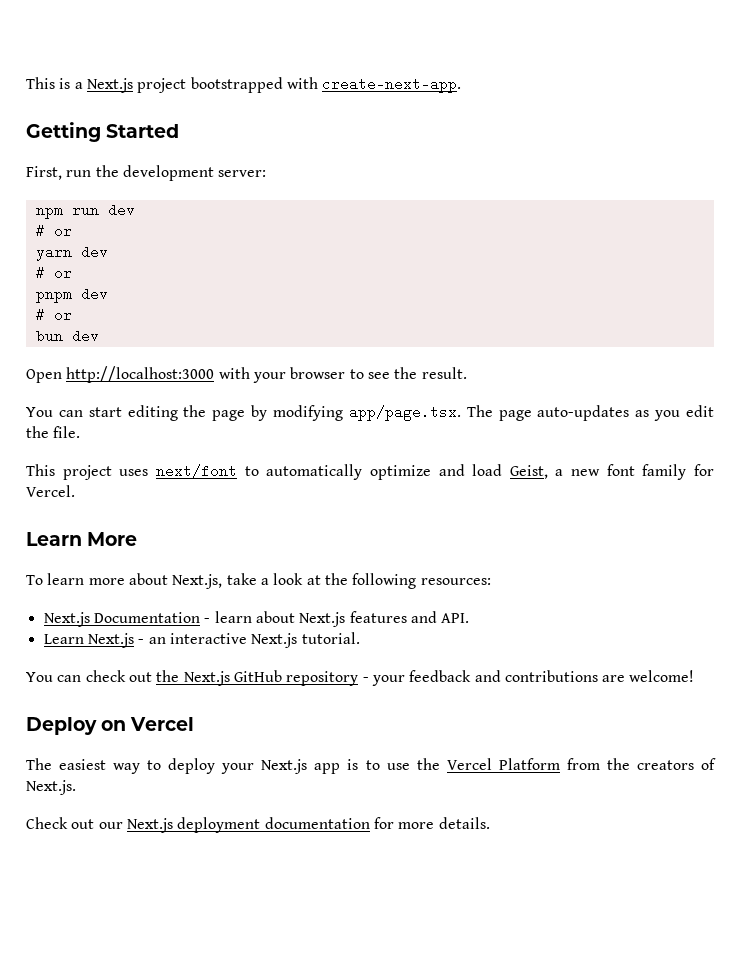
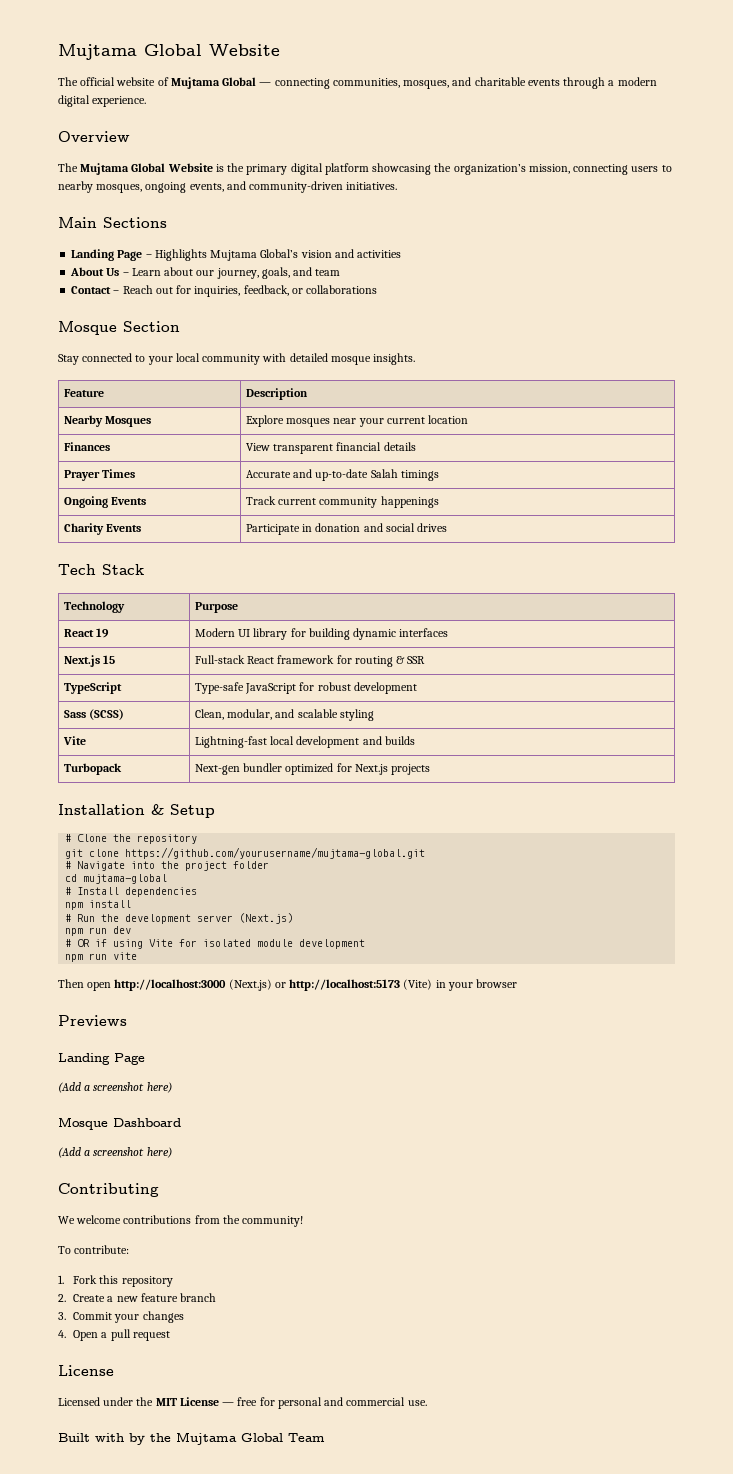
[26,77,462,93] [26,122,180,142] [26,165,267,181] [35,203,135,219] [35,224,72,238] [35,245,108,261] [35,266,72,280] [35,287,108,303] [35,308,72,322] [35,329,99,343] [26,366,467,383] [26,405,714,421] [26,426,81,438] [26,464,714,480] [26,485,75,497] [26,532,138,546] [26,573,491,589] [43,611,470,627] [43,632,360,648] [26,670,695,686] [26,717,195,735] [26,758,716,774] [26,780,76,795] [26,817,490,833] This is a Next.js project bootstrapped with create-next-app. // Getting Started // First, run the development server: // npm run dev // # or // yarn dev // # or // pnpm dev // # or // bun dev // Open http://localhost:3000 with your browser to see the result. // You can start editing the page by modifying app/page.tsx. The page auto-updates as you edit the file. // This project uses next/font to automatically optimize and load Geist, a new font family for Vercel. // Learn More // To learn more about Next.js, take a look at the following resources: // Next.js Documentation - learn about Next.js features and API. // Learn Next.js - an interactive Next.js tutorial. // You can check out the Next.js GitHub repository - your feedback and contributions are welcome! // Deploy on Vercel // The easiest way to deploy your Next.js app is to use the Vercel Platform from the creators of Next.js. // Check out our Next.js deployment documentation for more details. -> [58,44,280,60] [58,77,657,89] [58,95,147,107] [58,131,130,142] [58,163,672,175] [58,181,398,193] [58,217,167,228] [71,249,402,261] [70,267,341,279] [71,285,378,297] [58,321,180,335] [58,353,416,365] [63,389,104,397] [245,388,308,400] [63,415,152,427] [245,415,469,427] [63,442,110,451] [245,442,416,454] [63,469,136,481] [245,469,439,481] [63,496,147,508] [245,496,439,508] [63,523,142,535] [245,523,448,535] [58,564,144,575] [63,601,125,613] [194,602,238,613] [63,628,110,638] [194,628,449,640] [63,655,116,667] [194,655,426,667] [63,682,122,694] [194,682,417,694] [63,709,125,720] [194,709,374,721] [62,736,86,745] [194,736,415,748] [63,763,122,775] [194,763,431,775] [58,804,215,818] [65,834,198,844] [65,847,426,859] [65,861,270,871] [65,874,168,884] [65,887,198,897] [65,900,132,910] [65,913,294,924] [65,926,132,936] [65,939,366,949] [65,952,138,962] [58,979,518,991] [58,1015,127,1026] [58,1053,145,1065] [58,1082,172,1093] [58,1117,181,1130] [58,1147,172,1158] [58,1183,159,1197] [58,1215,304,1227] [58,1245,130,1254] [58,1275,173,1287] [58,1293,217,1302] [58,1311,184,1323] [58,1329,170,1341] [58,1365,114,1376] [58,1397,427,1409] [58,1432,325,1445] Mujtama Global Website // The official website of Mujtama Global — connecting communities, mosques, and charitable events through a modern digital experience. // Overview // The Mujtama Global Website is the primary digital platform showcasing the organization’s mission, connecting users to nearby mosques, ongoing events, and community-driven initiatives. // Main Sections // Landing Page – Highlights Mujtama Global’s vision and activities // About Us – Learn about our journey, goals, and team // Contact – Reach out for inquiries, feedback, or collaborations // Mosque Section // Stay connected to your local community with detailed mosque insights. // Feature | Description // Nearby Mosques | Explore mosques near your current location // Finances | View transparent financial details // Prayer Times | Accurate and up-to-date Salah timings // Ongoing Events | Track current community happenings // Charity Events | Participate in donation and social drives // Tech Stack // Technology | Purpose // React 19 | Modern UI library for building dynamic interfaces // Next.js 15 | Full-stack React framework for routing & SSR // TypeScript | Type-safe JavaScript for robust development // Sass (SCSS) | Clean, modular, and scalable styling // Vite | Lightning-fast local development and builds // Turbopack | Next-gen bundler optimized for Next.js projects // Installation & Setup // # Clone the repository // git clone https://github.com/yourusername/mujtama-global.git // # Navigate into the project folder // cd mujtama-global // # Install dependencies // npm install // # Run the development server (Next.js) // npm run dev // # OR if using Vite for isolated module development // npm run vite // Then open http://localhost:3000 (Next.js) or http://localhost:5173 (Vite) in your browser // Previews // Landing Page // (Add a screenshot here) // Mosque Dashboard // (Add a screenshot here) // Contributing // We welcome contributions from the community! // To contribute: // 1. Fork this repository // 2. Create a new feature branch // 3. Commit your changes // 4. Open a pull request // License // Licensed under the MIT License — free for personal and commercial use. // Built with by the Mujtama Global Team

